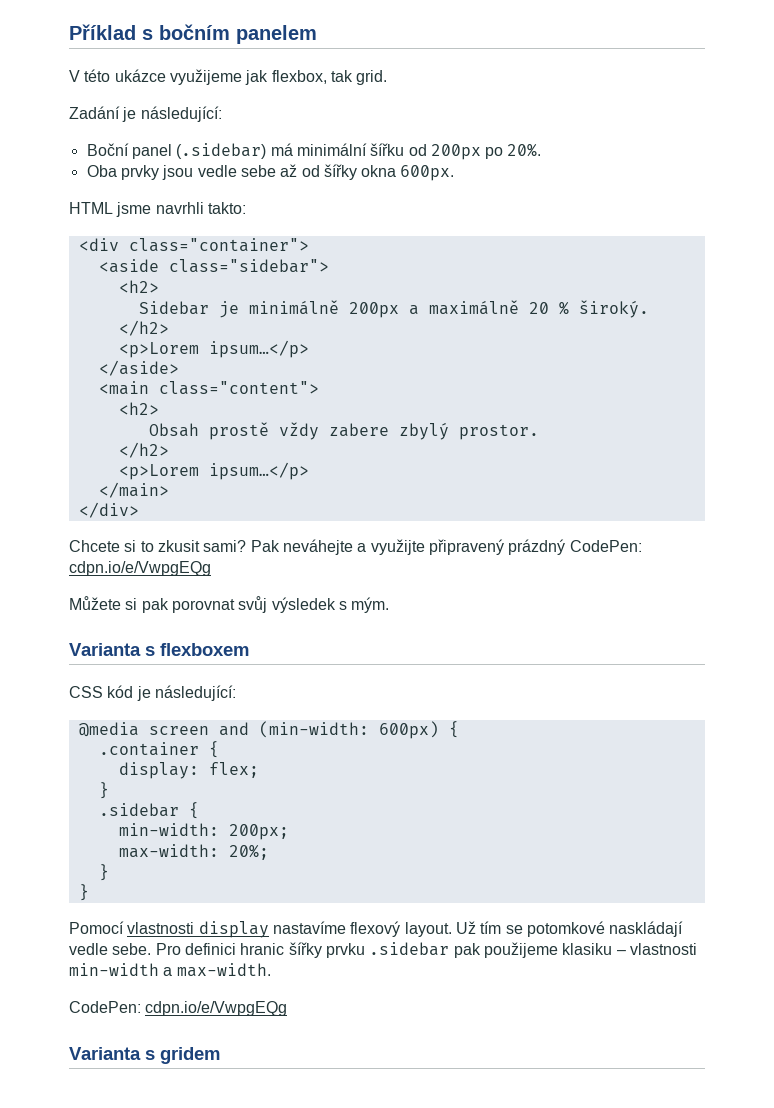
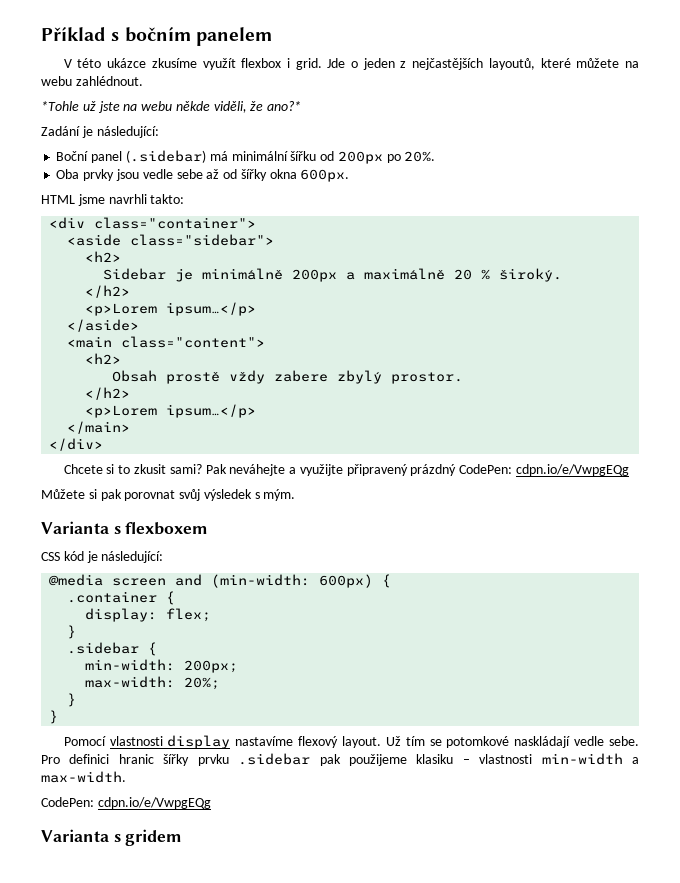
[169,69,388,85] využijeme jak flexbox, tak grid. -> [151,58,639,70] [41,76,143,86] [41,101,302,113] zkusíme využít flexbox i grid. Jde o jeden z nejčastějších layoutů, které můžete na webu zahlédnout. // *Tohle už jste na webu někde viděli, že ano?*

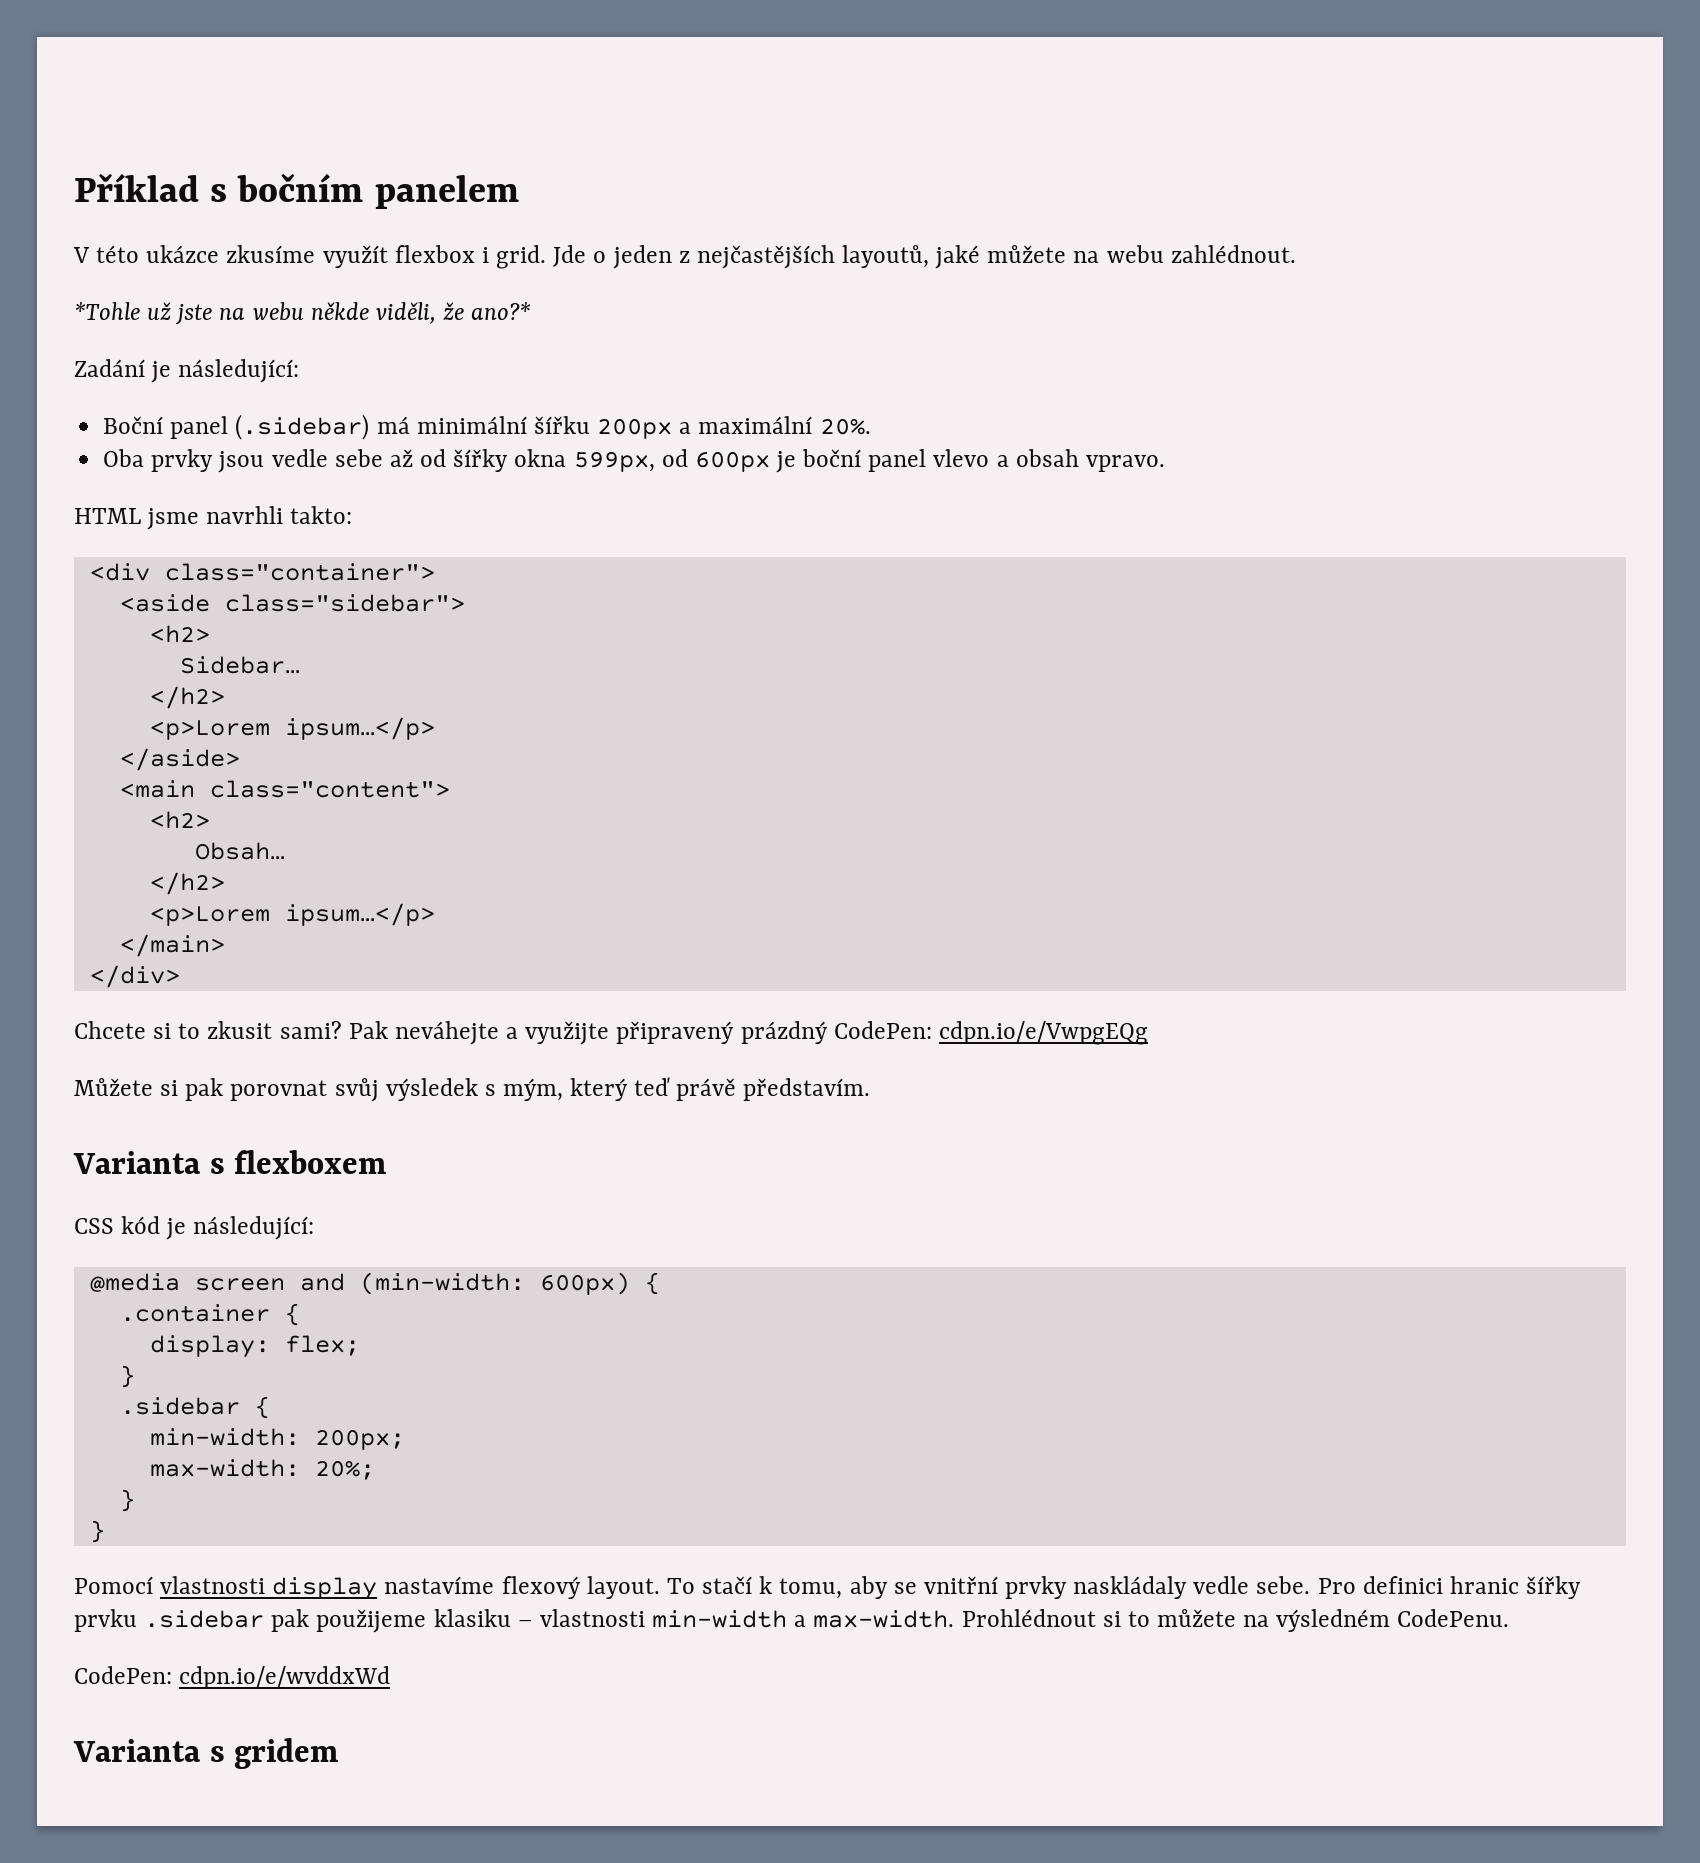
[540,58,571,68] které -> [935,245,981,269] jaké
[320,151,401,164] od 200px po -> [597,416,813,439] 200px a maximální
[300,169,350,182] 600px. -> [573,449,1165,473] 599px, od 600px je boční panel vlevo a obsah vpravo.
[103,268,563,282] Sidebar je minimálně 200px a maximálně 20 % široký. -> [179,656,300,674] Sidebar…
[112,370,464,384] Obsah prostě vždy zabere zbylý prostor. -> [194,842,285,860] Obsah…
[263,489,296,501] mým. -> [503,1077,870,1101] mým, který teď právě představím.
[385,736,571,748] Už tím se potomkové naskládají -> [666,1576,1188,1599] To stačí k tomu, aby se vnitřní prvky naskládaly
[41,797,211,809] // CodePen: cdpn.io/e/VwpgEQg -> [961,1609,1510,1632] [74,1666,391,1689] Prohlédnout si to můžete na výsledném CodePenu. // CodePen: cdpn.io/e/wvddxWd

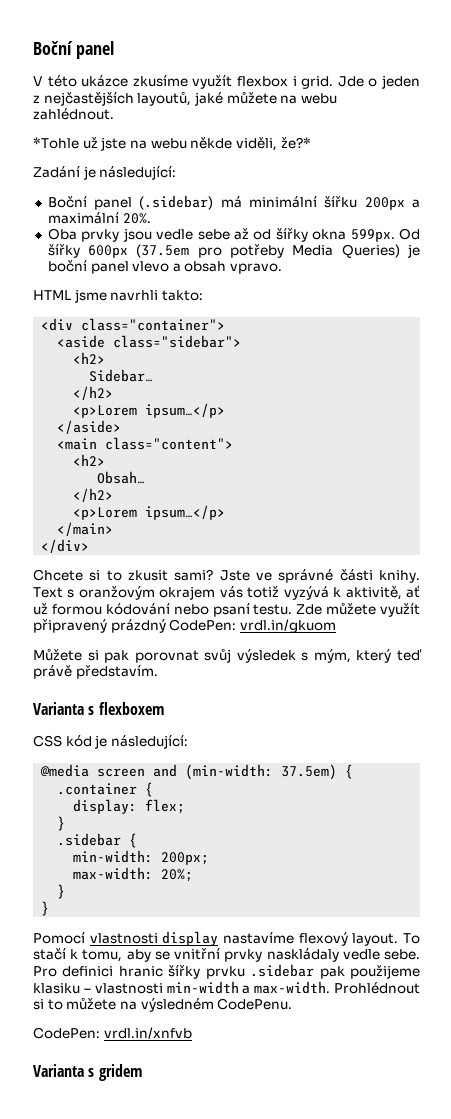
[74,173,519,209] Příklad s bočním panelem -> [33,41,114,59] Boční panel
[443,302,532,320] že ano?* -> [280,137,311,149] že?*
[573,449,770,472] 599px, od 600px -> [350,228,420,242] [47,244,400,258] 599px. Od šířky 600px (37.5em pro potřeby Media Queries)
[348,1021,610,1045] Pak neváhejte a využijte -> [219,569,420,583] [33,585,421,600] [33,602,420,617] Jste ve správné části knihy. Text s oranžovým okrajem vás totiž vyzývá k aktivitě, ať už formou kódování nebo psaní testu. Zde můžete využít
[938,1021,1148,1045] cdpn.io/e/VwpgEQg -> [239,619,336,633] vrdl.in/gkuom
[539,1272,630,1295] 600px) -> [281,764,338,780] 37.5em)
[179,1666,391,1689] cdpn.io/e/wvddxWd -> [103,1027,192,1039] vrdl.in/xnfvb

